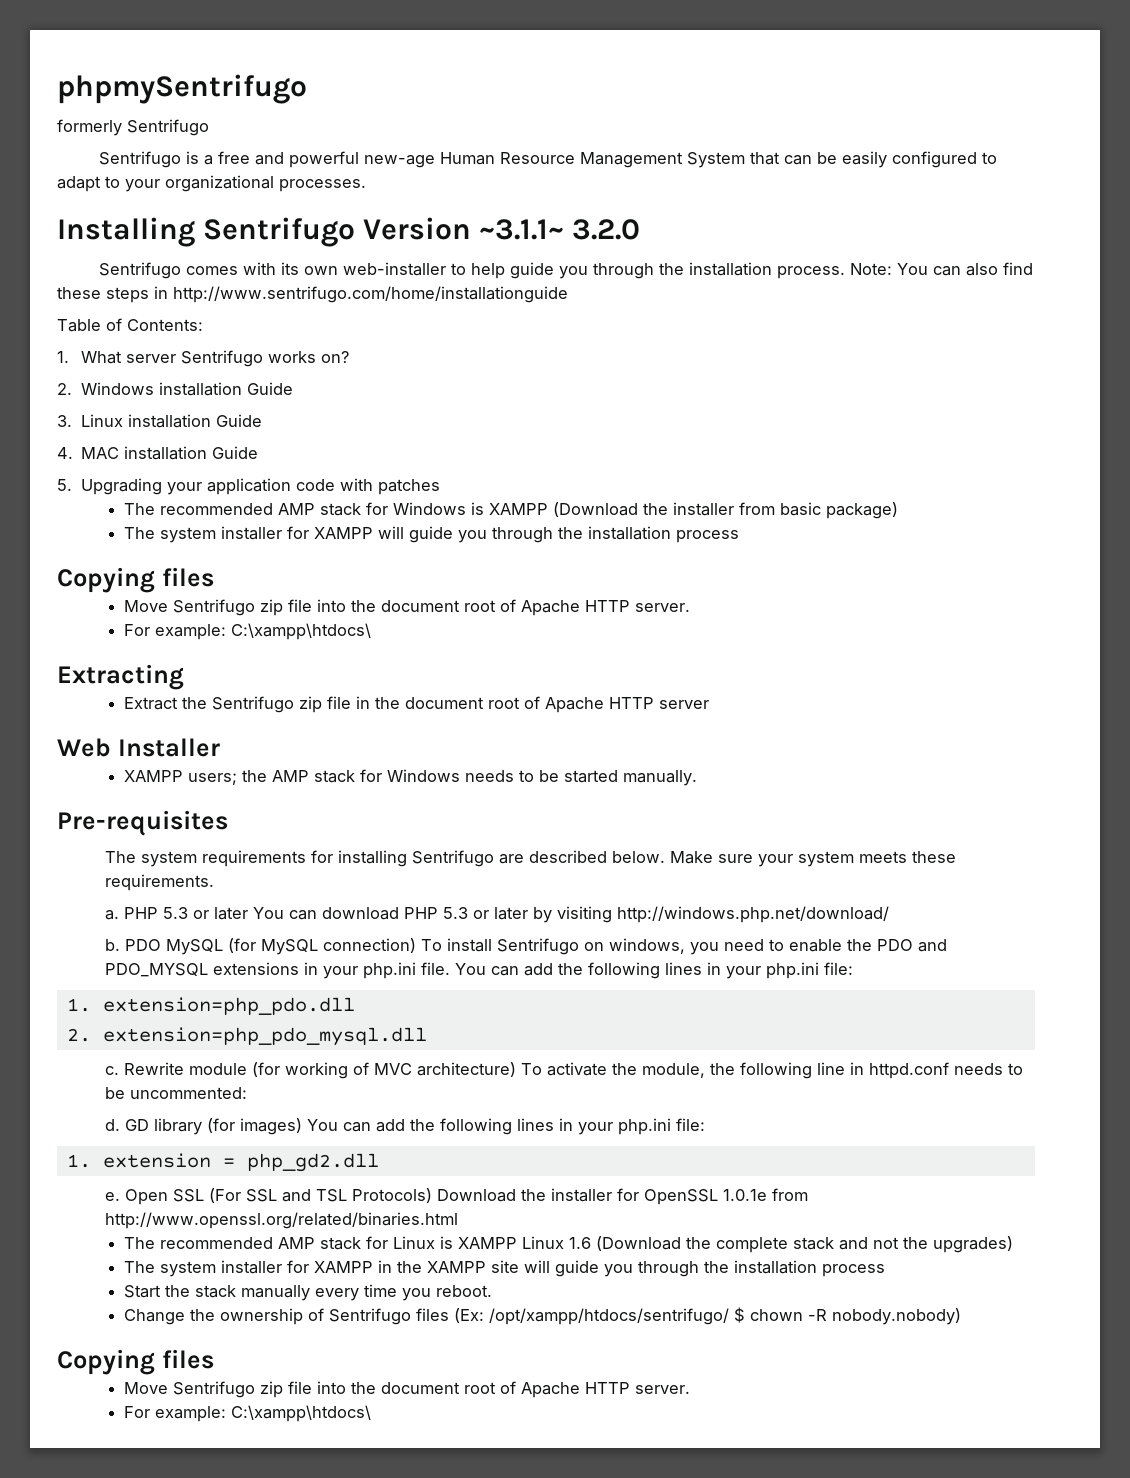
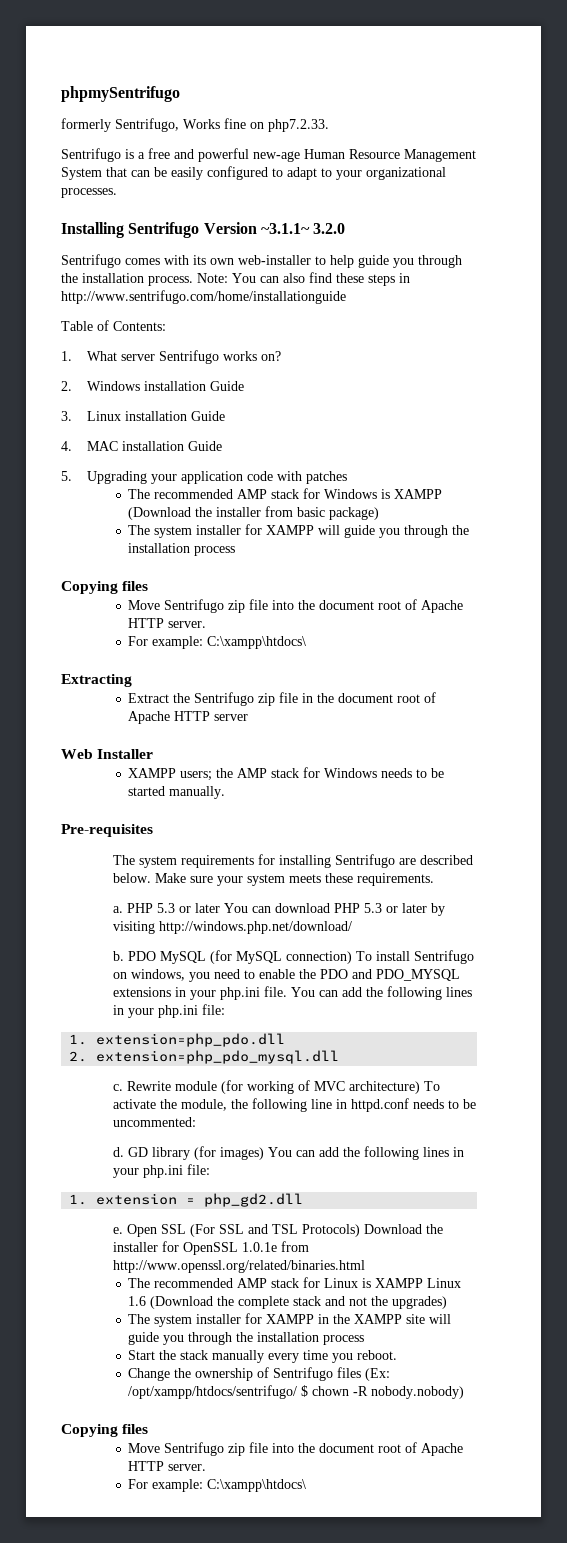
[127,119,209,136] Sentrifugo -> [115,118,329,132] Sentrifugo, Works fine on php7.2.33.

